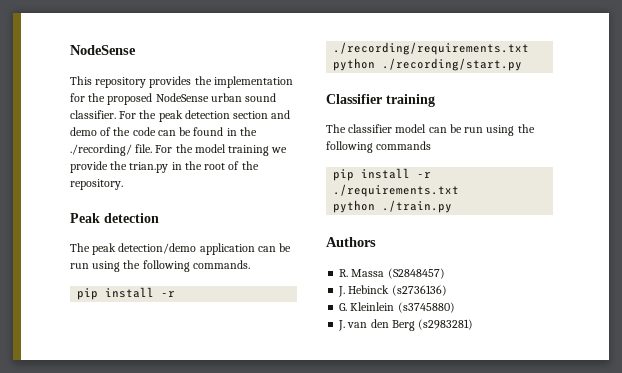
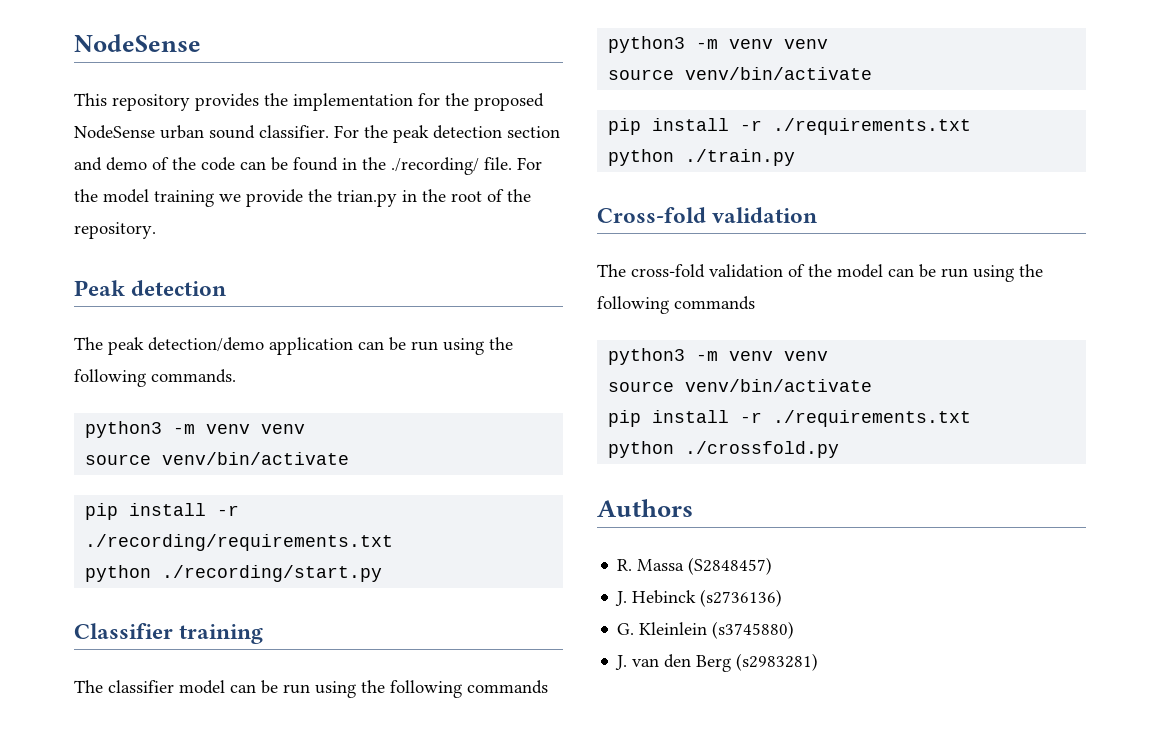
(250, 264) none -> [85,421,306,438] [85,452,350,465] // python3 -m venv venv // source venv/bin/activate
(432, 145) none -> [608,36,829,53] [608,67,873,80] // python3 -m venv venv // source venv/bin/activate
(453, 206) none -> [597,207,818,223] [597,264,1043,282] [597,296,755,314] [608,348,829,365] [608,379,873,392] [608,410,972,427] [608,441,840,458] // Cross-fold validation // The cross-fold validation of the model can be run using the following commands // python3 -m venv venv // source venv/bin/activate // pip install -r ./requirements.txt // python ./crossfold.py

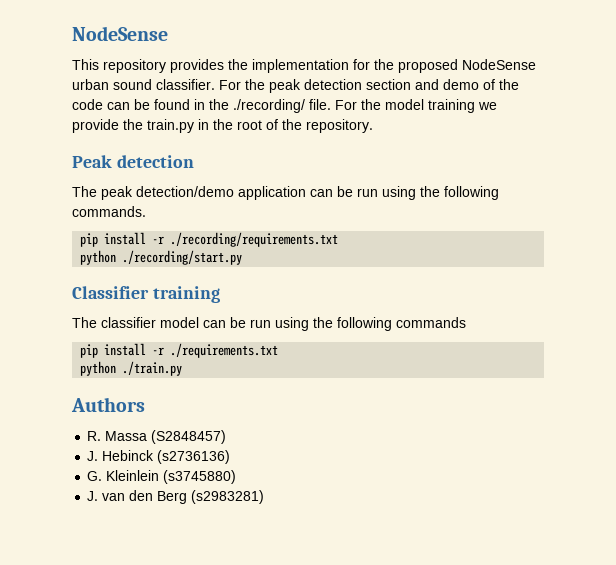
[337,190,397,207] trian.py -> [147,119,194,133] train.py
[85,421,306,438] [85,452,350,465] // python3 -m venv venv // source venv/bin/activate -> (146, 211) none
[608,36,829,53] [608,67,873,80] // python3 -m venv venv // source venv/bin/activate -> (466, 322) none
[597,207,818,223] [597,264,1043,282] [597,296,755,314] [608,348,829,365] [608,379,873,392] [608,410,972,427] [608,441,840,458] // Cross-fold validation // The cross-fold validation of the model can be run using the following commands // python3 -m venv venv // source venv/bin/activate // pip install -r ./requirements.txt // python ./crossfold.py -> (183, 368) none

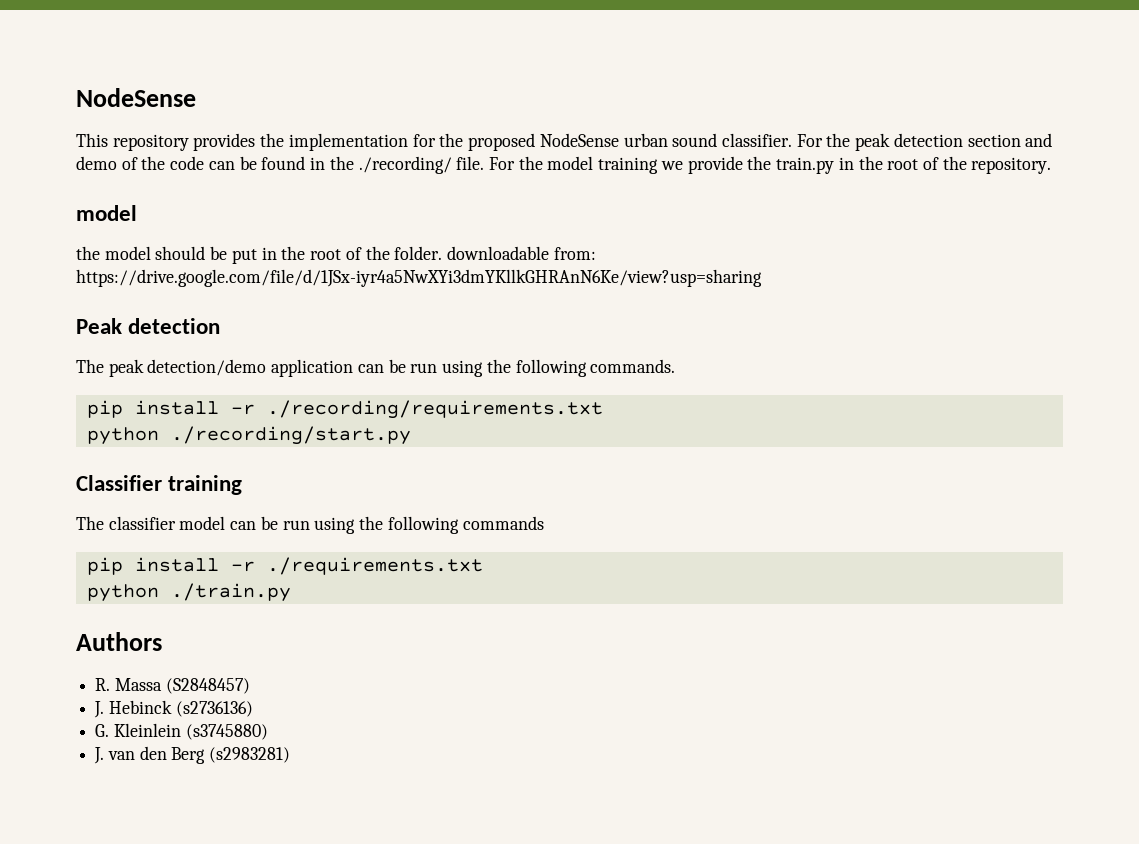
(373, 126) none -> [76,205,137,221] [76,246,596,264] [76,269,762,287] // model // the model should be put in the root of the folder. downloadable from: https://drive.google.com/file/d/1JSx-iyr4a5NwXYi3dmYKllkGHRAnN6Ke/view?usp=sharing

